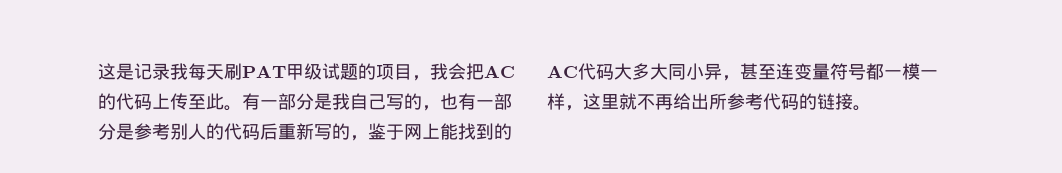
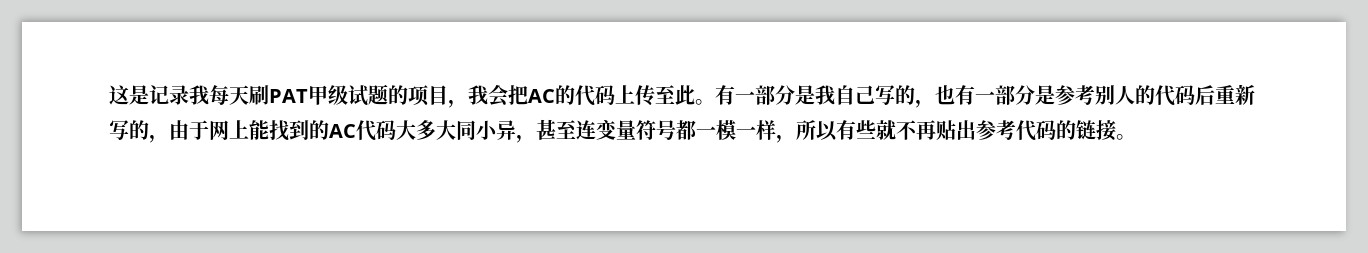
[368,123,386,140] 鉴 -> [169,120,189,140] 由
[583,93,727,110] 这里就不再给出所 -> [796,120,976,141] 所以有些就不再贴出

